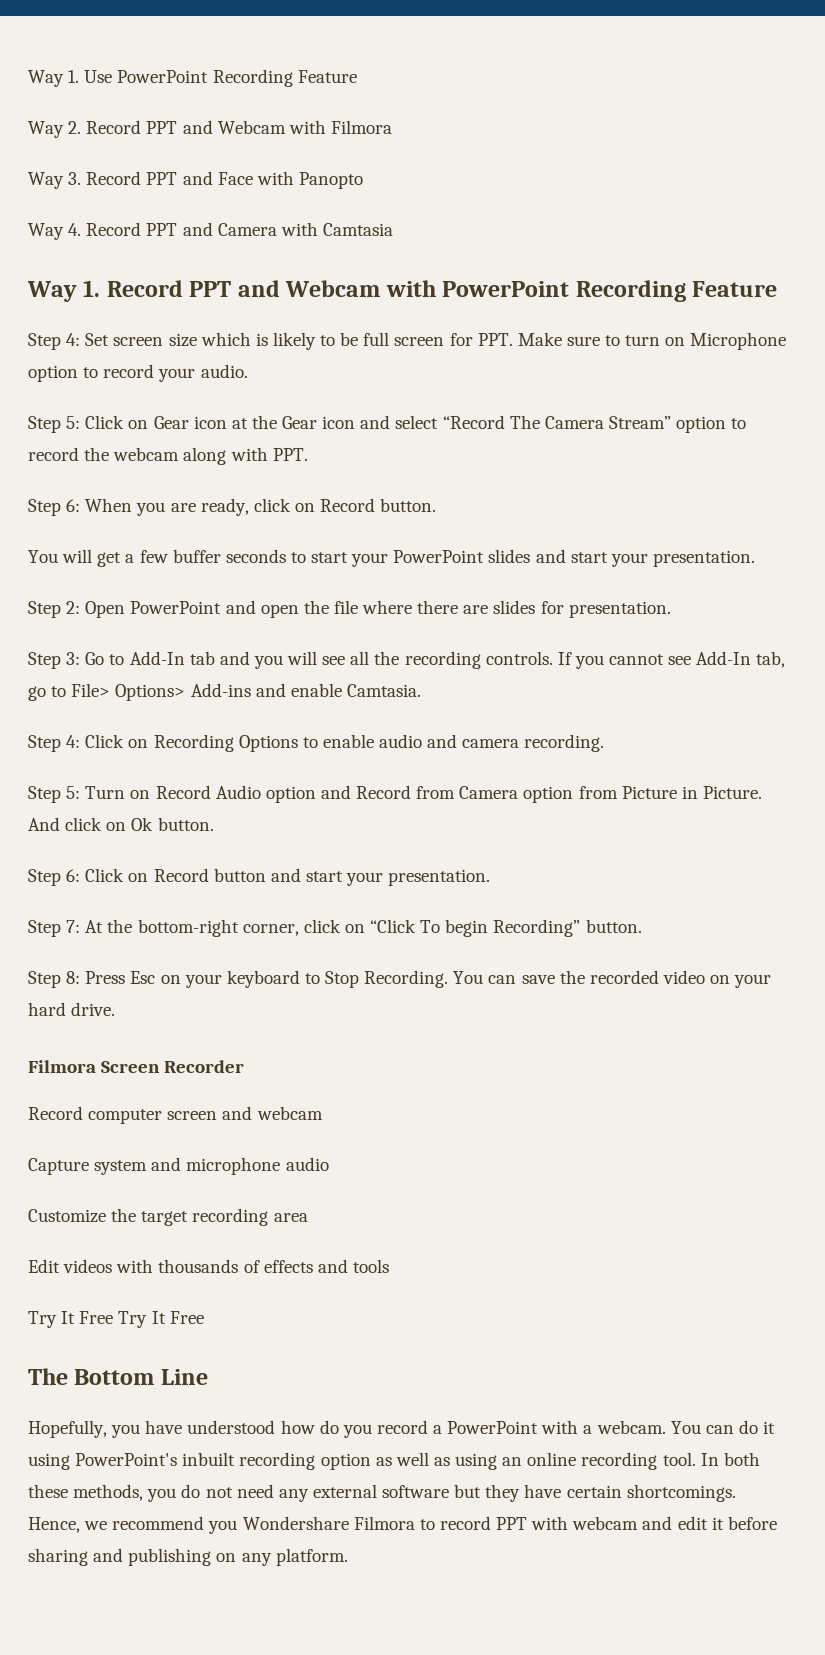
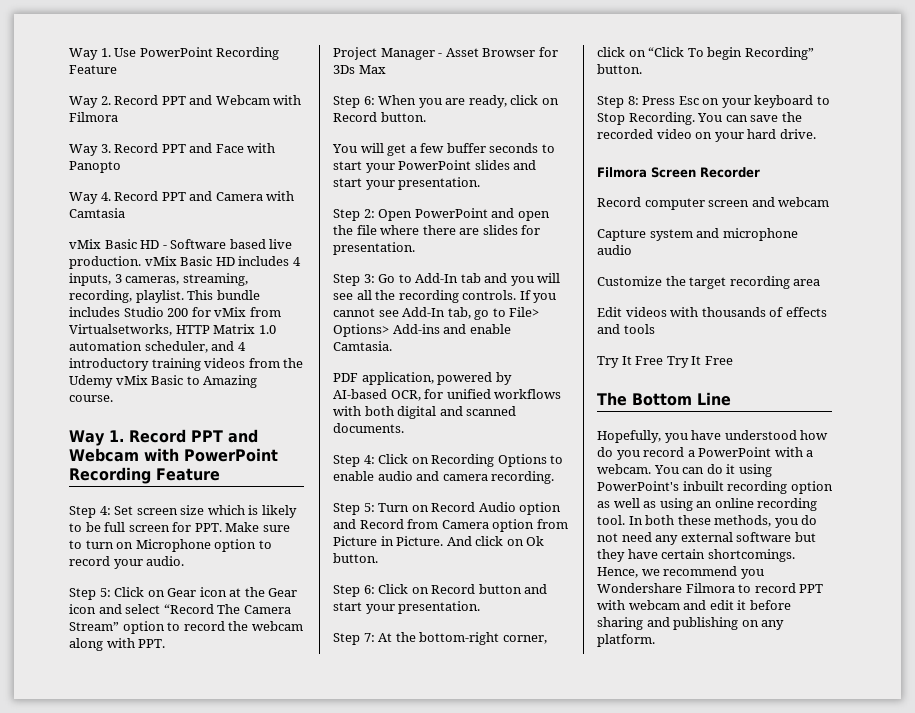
(393, 229) none -> [69,239,293,249] [69,256,301,269] [69,273,248,286] [69,290,260,303] [69,307,281,317] [69,324,276,336] [69,341,246,353] [69,358,304,371] [69,375,258,388] [69,395,113,402] // vMix Basic HD - Software based live production. vMix Basic HD includes 4 inputs, 3 cameras, streaming, recording, playlist. This bundle includes Studio 200 for vMix from Virtualsetworks, HTTP Matrix 1.0 automation scheduler, and 4 introductory training videos from the Udemy vMix Basic to Amazing course.
(308, 454) none -> [333,47,558,60] [333,65,386,74] // Project Manager - Asset Browser for 3Ds Max
(421, 690) none -> [333,372,512,385] [333,389,562,401] [333,406,517,419] [333,423,404,433] // PDF application, powered by AI-based OCR, for unified workflows with both digital and scanned documents.

